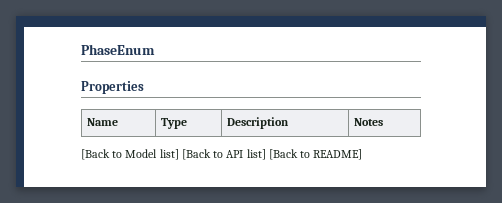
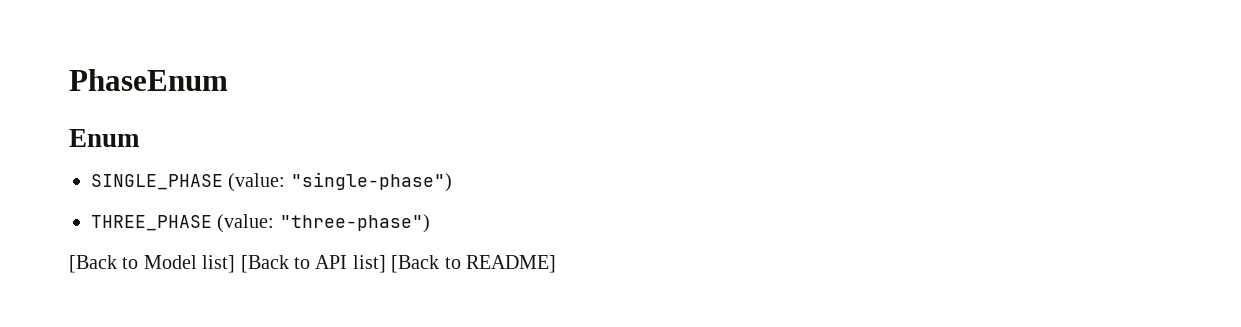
[81,81,144,94] [86,118,118,126] [160,118,187,129] [226,117,289,129] [353,118,383,126] Properties // Name | Type | Description | Notes -> [69,129,140,147] [91,172,452,192] [91,214,430,233] Enum // SINGLE_PHASE (value: "single-phase") // THREE_PHASE (value: "three-phase")

